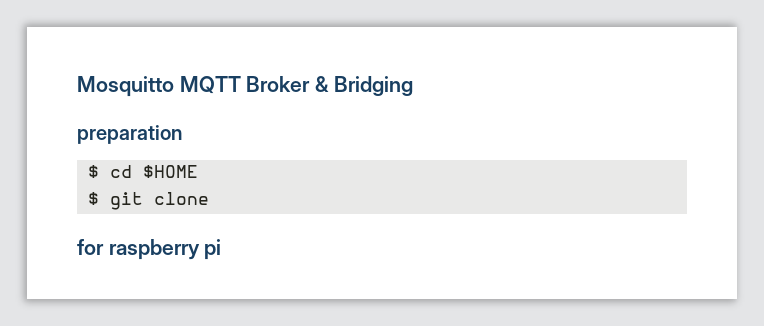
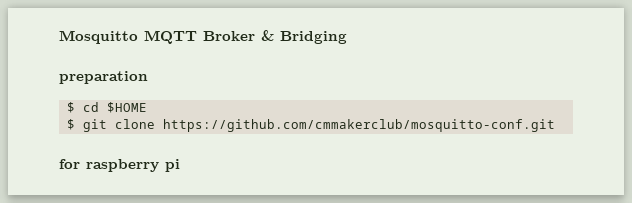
(209, 198) none -> [162,119,555,132] https://github.com/cmmakerclub/mosquitto-conf.git

